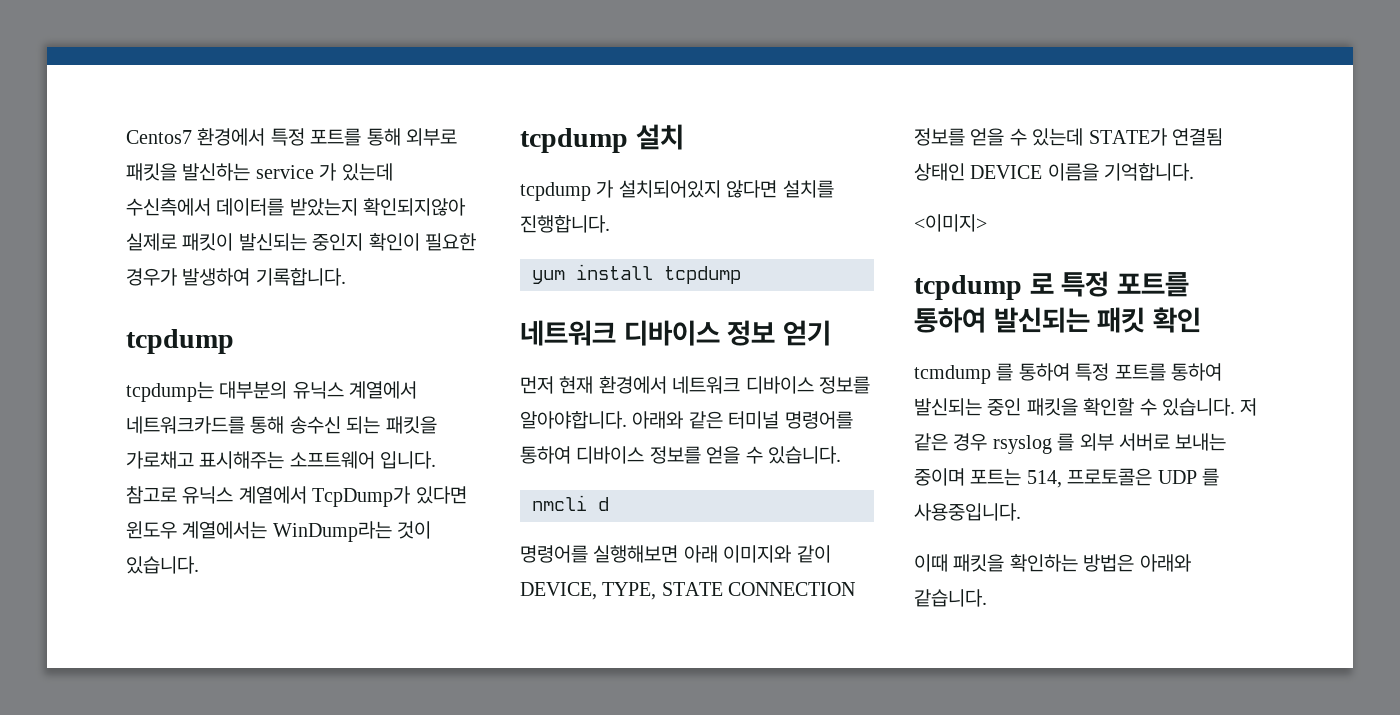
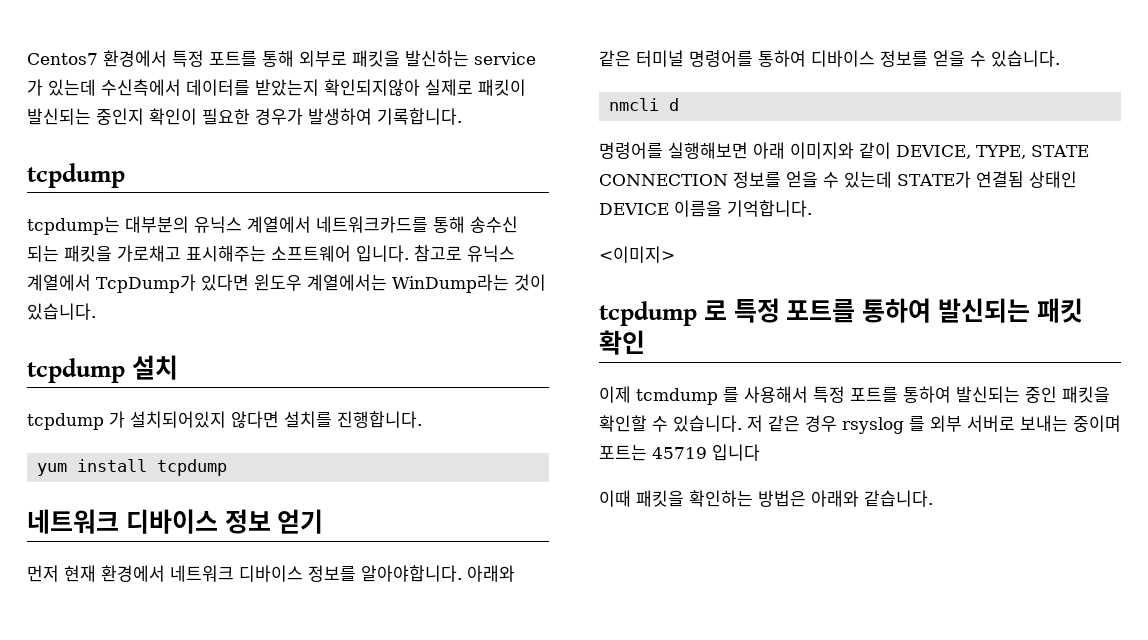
(1201, 320) none -> [599,386,631,403] 이제
[1018,363,1070,381] 통하여 -> [744,386,808,403] 사용해서
[1026,468,1219,488] [914,503,1021,521] 514, 프로토콜은 UDP 를 사용중입니다. -> [652,444,760,461] 45719 입니다

